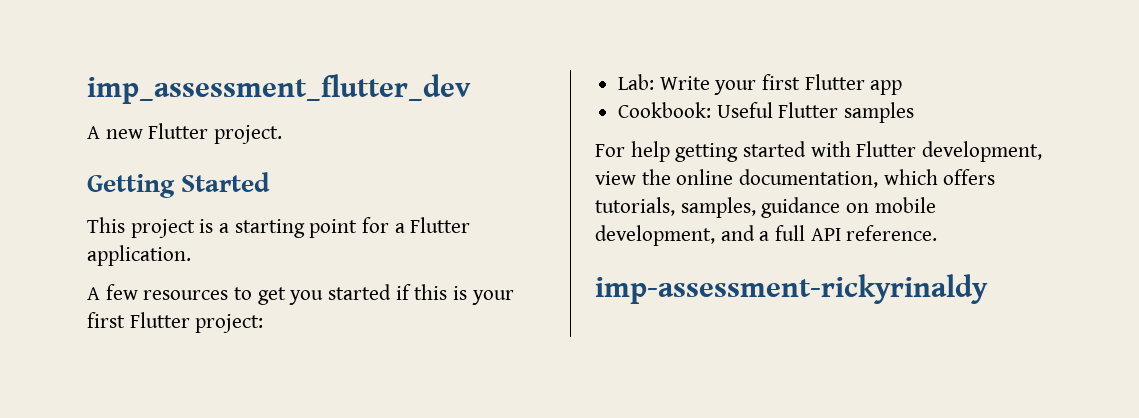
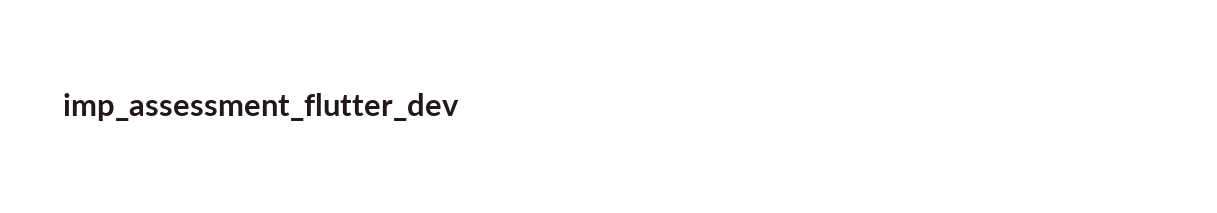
[87,123,283,144] [87,172,271,198] [87,217,471,238] [87,245,191,266] [87,284,514,305] [87,312,264,333] [618,74,903,95] [618,102,915,123] [595,141,1043,162] [595,169,996,188] [595,197,936,218] [595,225,938,246] [595,274,988,304] // A new Flutter project. // Getting Started // This project is a starting point for a Flutter application. // A few resources to get you started if this is your first Flutter project: // Lab: Write your first Flutter app // Cookbook: Useful Flutter samples // For help getting started with Flutter development, view the online documentation, which offers tutorials, samples, guidance on mobile development, and a full API reference. // imp-assessment-rickyrinaldy -> (459, 107) none

